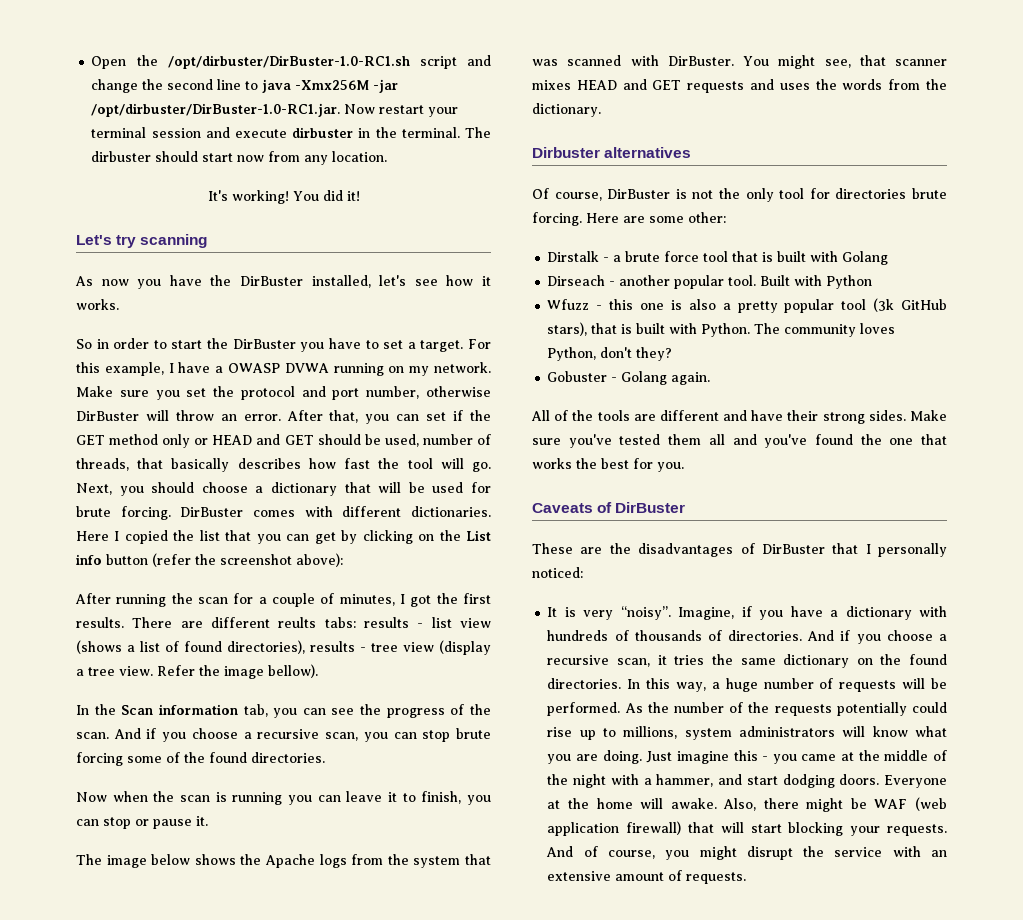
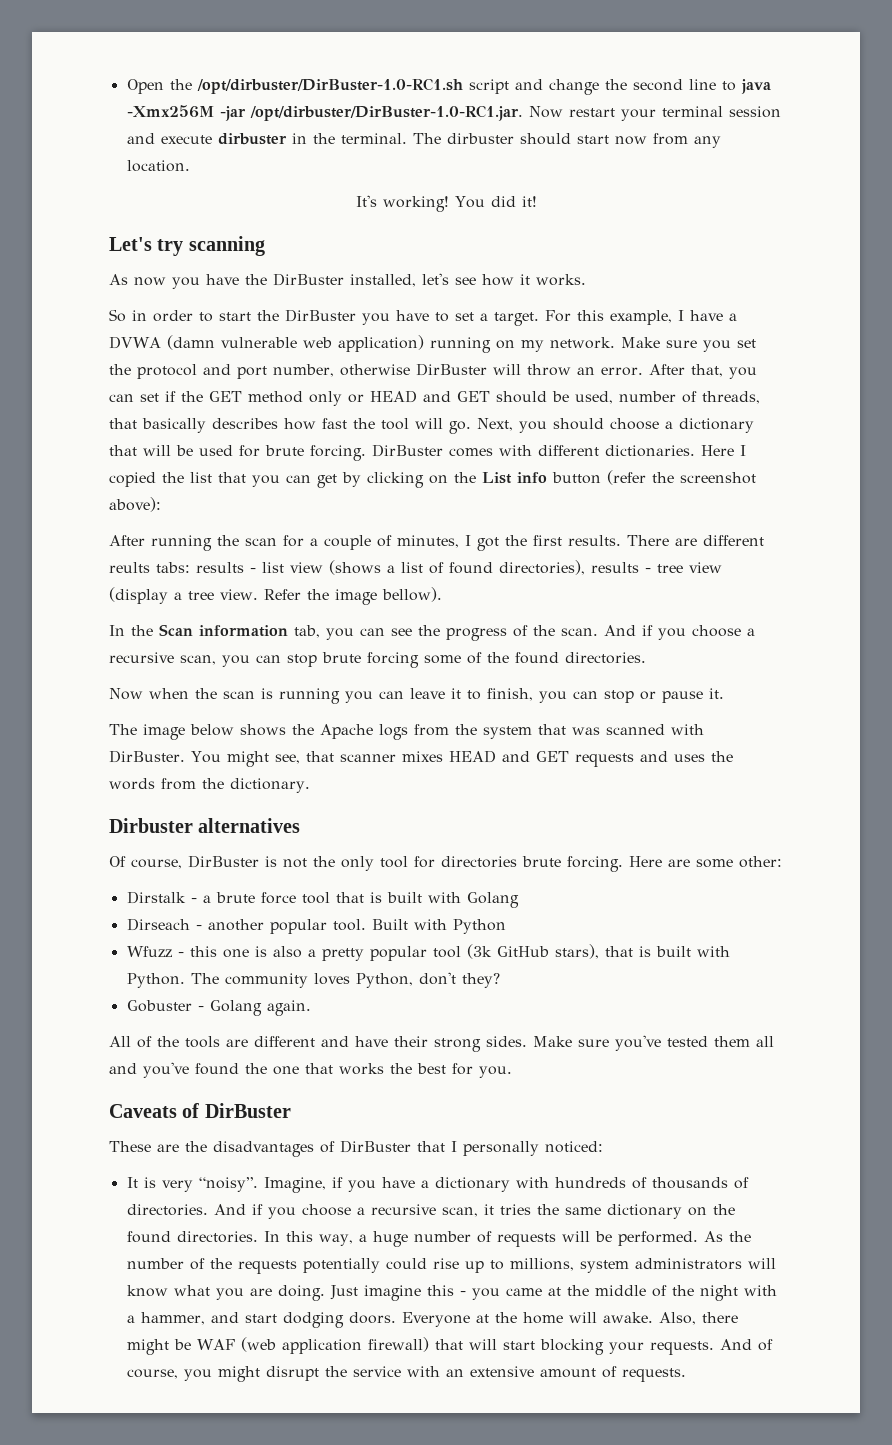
[228,363,329,373] OWASP DVWA -> [109,335,424,352] DVWA (damn vulnerable web application)

